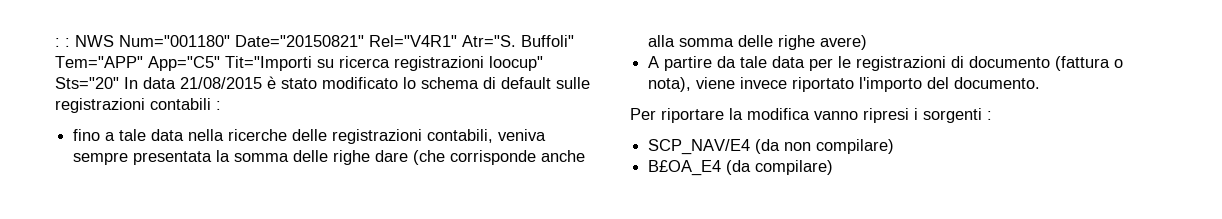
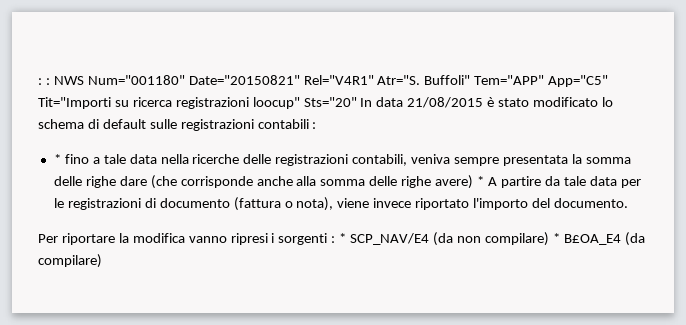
(221, 105) none -> [53,154,61,164] *
(868, 42) // -> [477,176,485,186] *
(992, 115) // -> [339,233,347,243] *
(895, 146) // -> [552,233,560,243] *

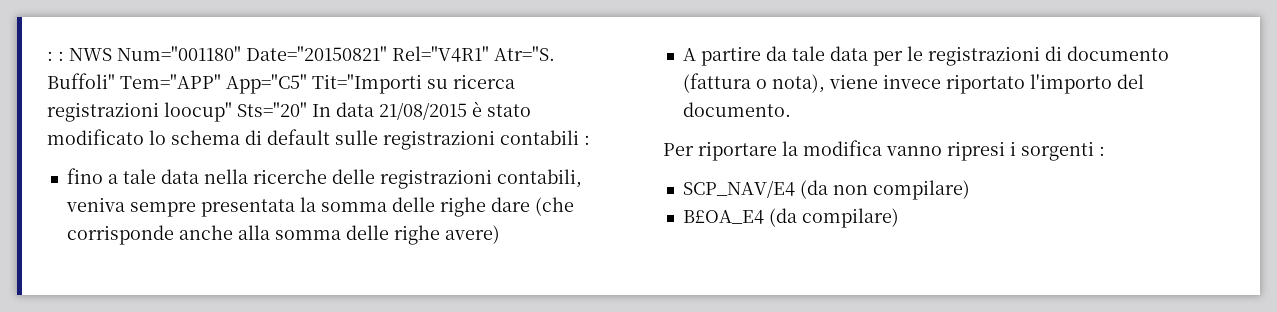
[53,154,61,164] * -> (590, 140) none
[477,176,485,186] * -> (500, 234) //
[339,233,347,243] * -> (1105, 151) //
[552,233,560,243] * -> (970, 190) //

